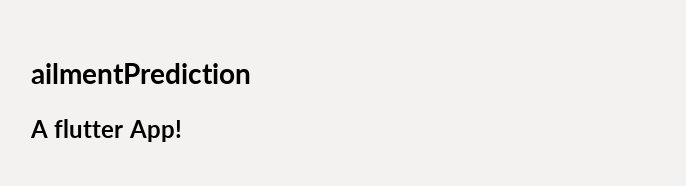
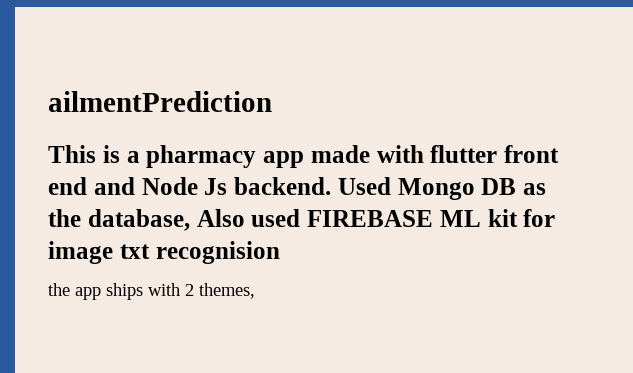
[30,119,182,142] A flutter App! -> [48,145,559,168] [48,177,546,200] [48,209,556,231] [48,241,280,264] [48,283,255,300] This is a pharmacy app made with flutter front end and Node Js backend. Used Mongo DB as the database, Also used FIREBASE ML kit for image txt recognision // the app ships with 2 themes,

